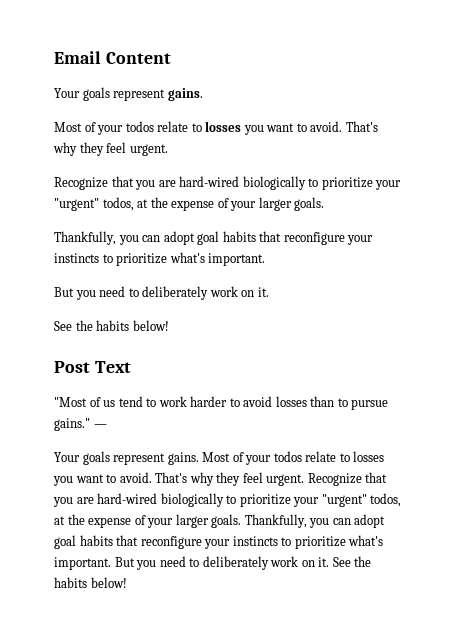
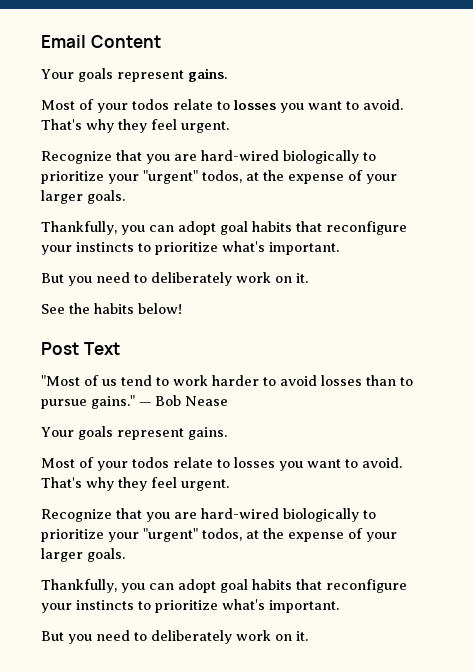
[54,451,199,465] // Your goals represent gains. -> [155,395,228,406] [41,426,227,440] Bob Nease // Your goals represent gains. //
(305, 480) none -> (229, 485) //
(242, 521) none -> (125, 555) //
[114,556,372,570] [54,577,127,588] But you need to deliberately work on it. See the habits below! -> [41,630,308,644] // But you need to deliberately work on it.

